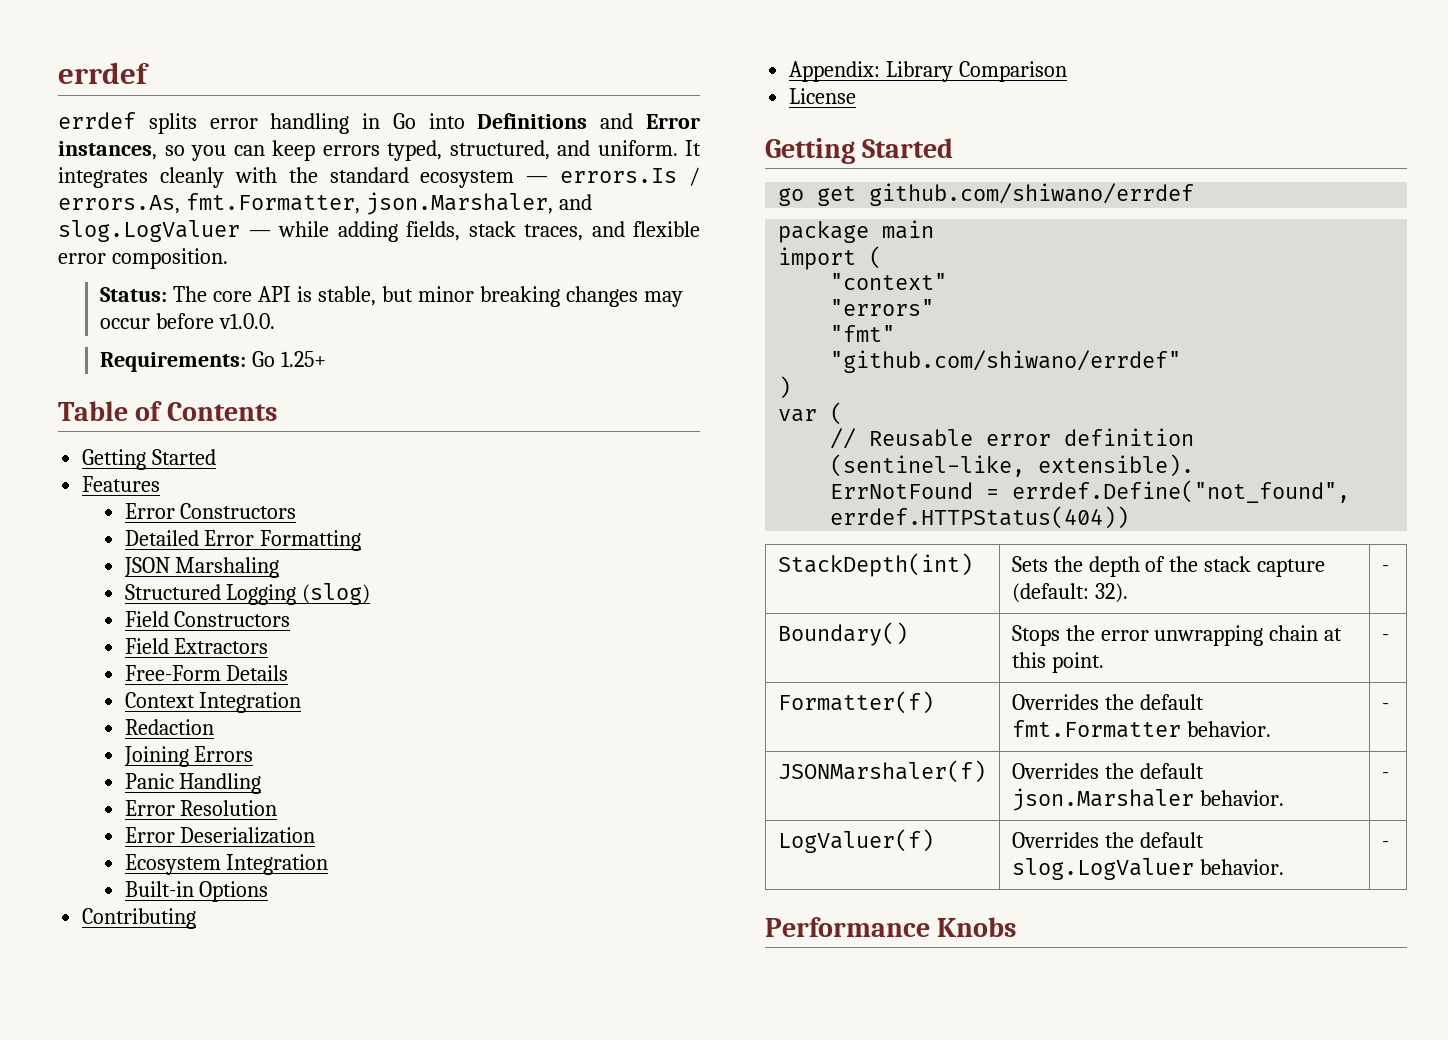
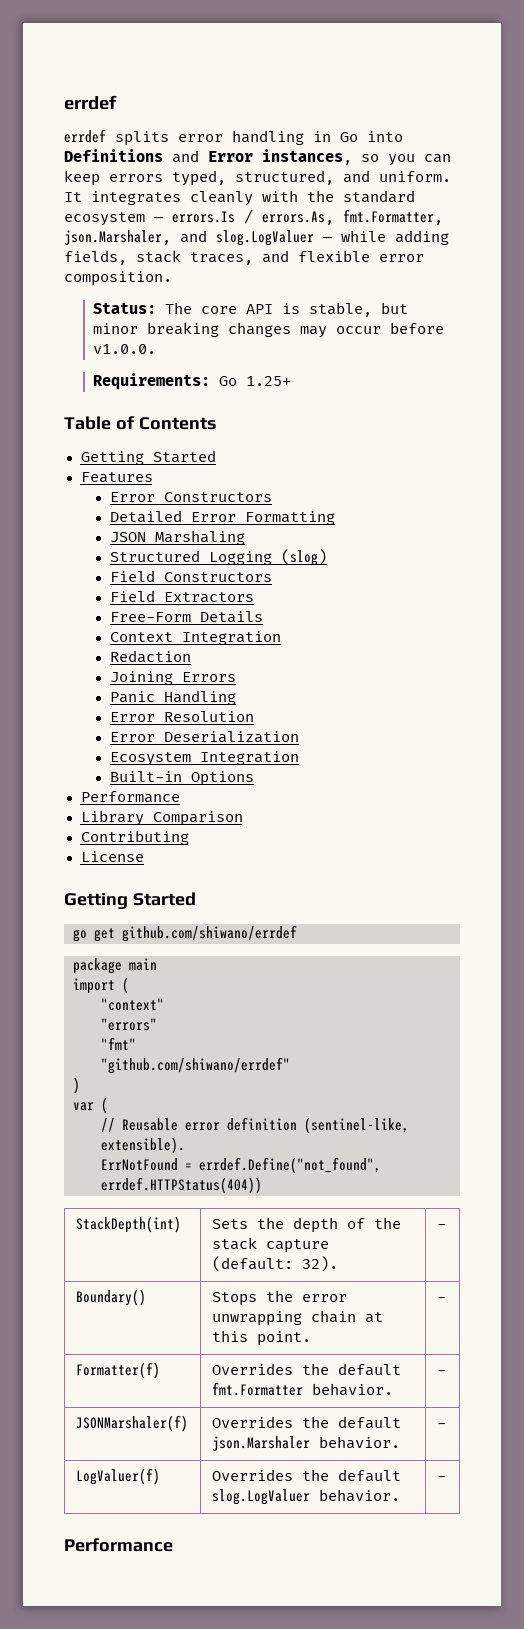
[82,908,197,929] [789,61,881,82] Contributing // Appendix: -> [80,791,180,803] Performance //
(1068, 71) none -> [80,830,189,845] // Contributing
[937,917,1017,937] Knobs -> (173, 1545) none

